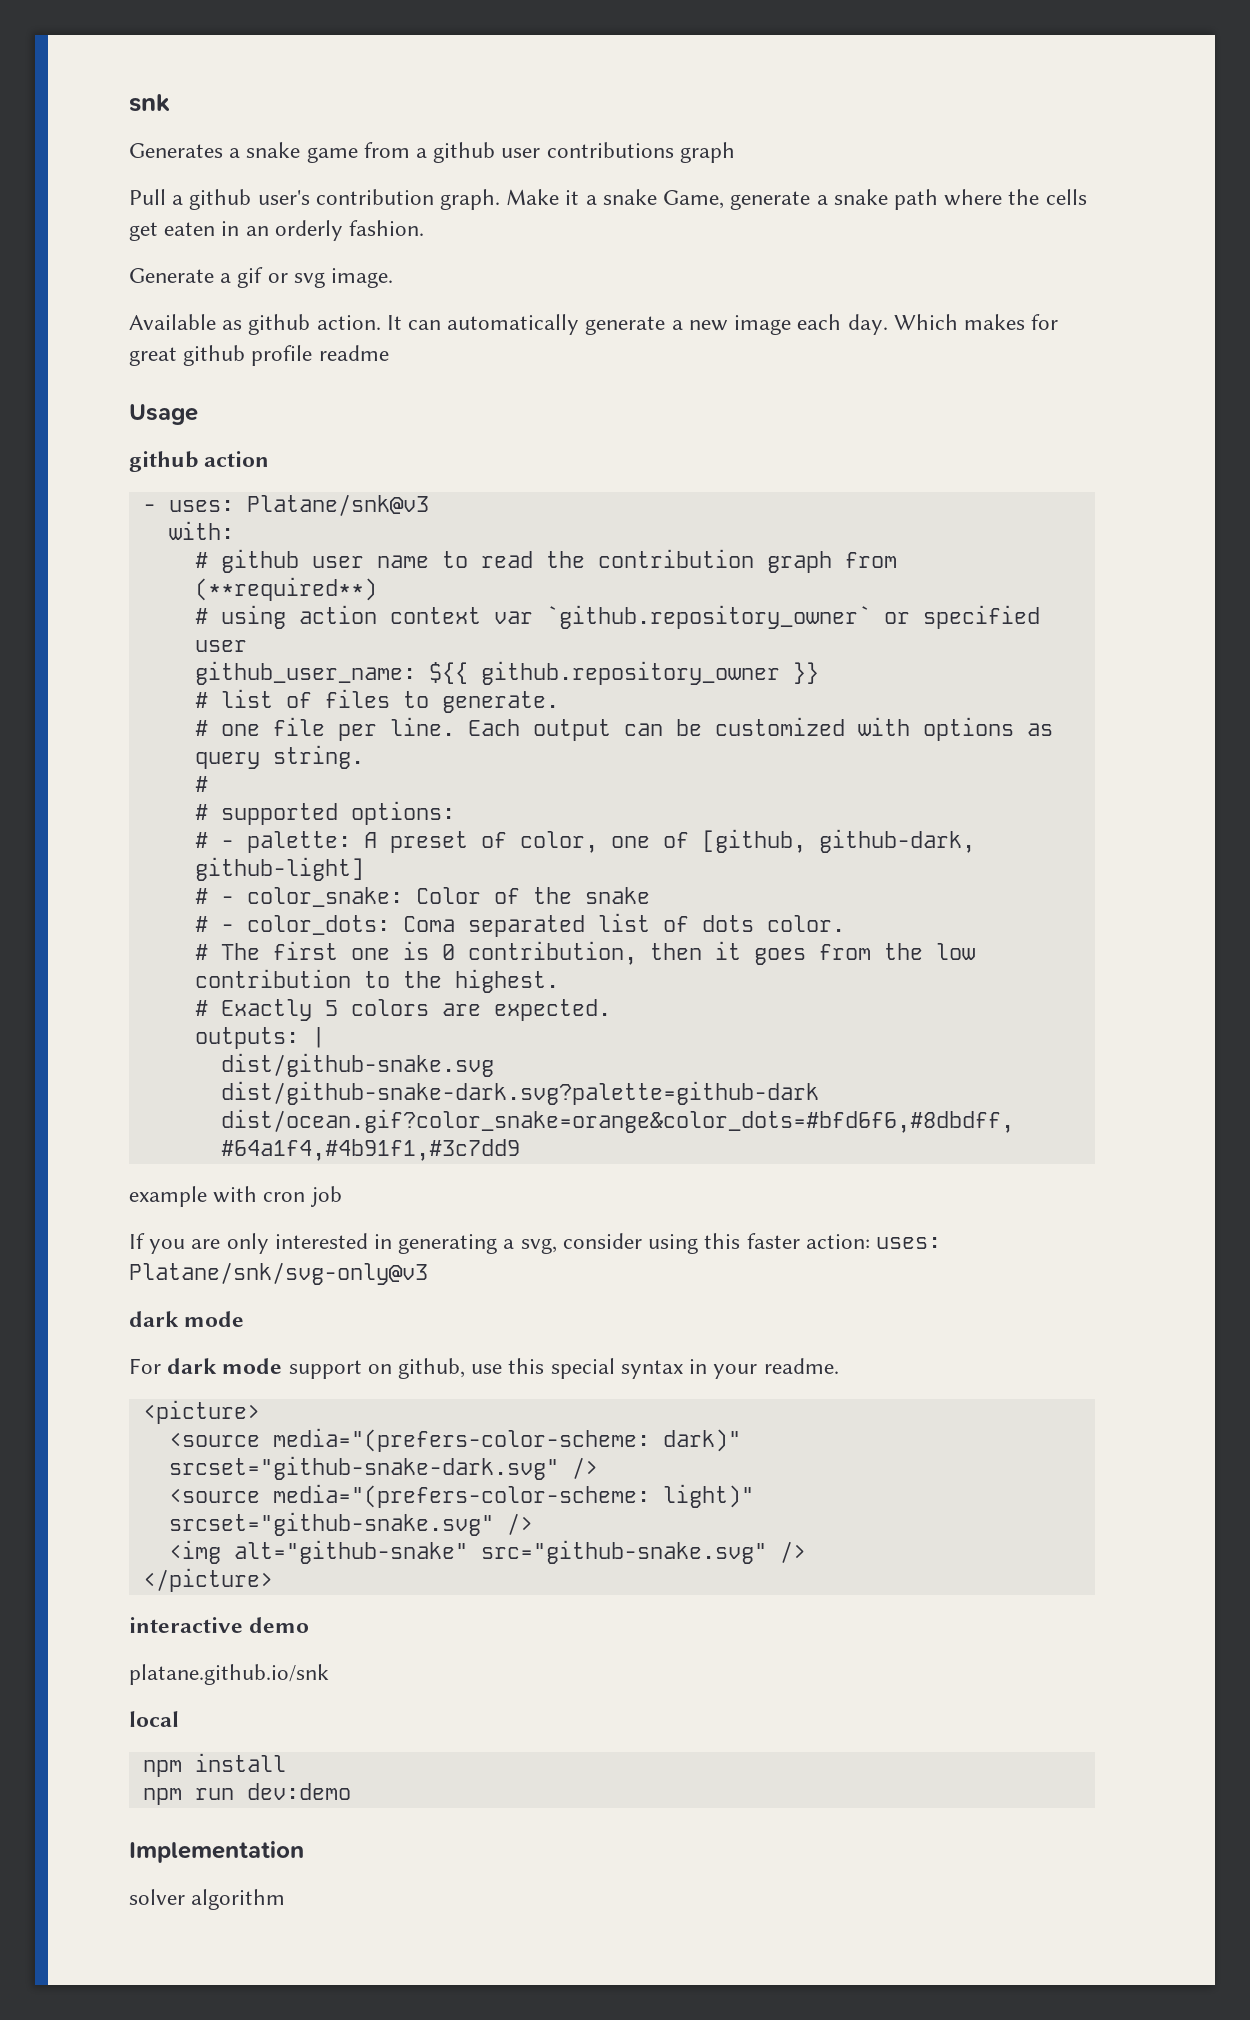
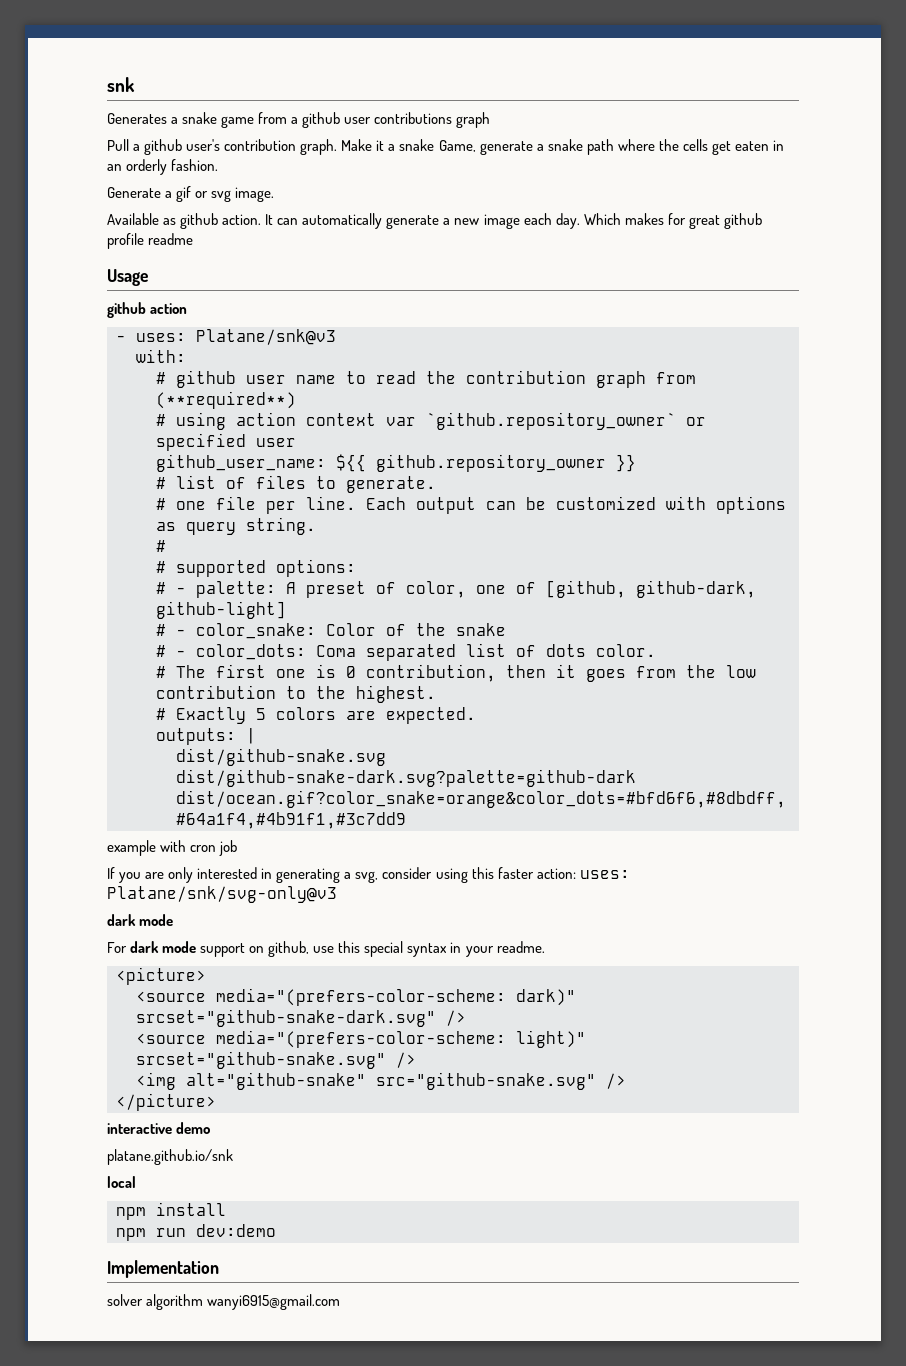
(286, 1899) none -> [207,1294,341,1310] wanyi6915@gmail.com

